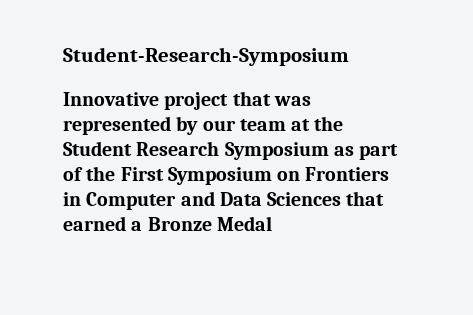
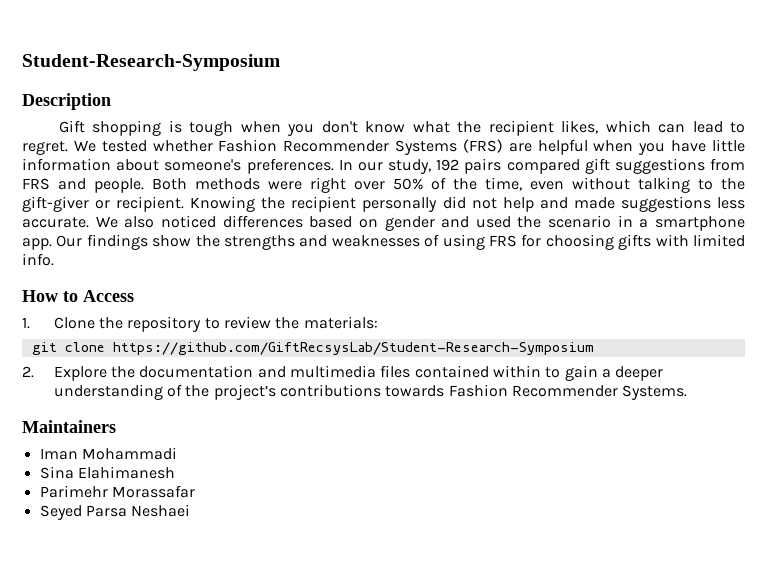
[63,91,311,110] [63,116,344,135] [63,141,399,160] [63,166,390,185] [63,191,385,210] [63,216,272,231] Innovative project that was represented by our team at the Student Research Symposium as part of the First Symposium on Frontiers in Computer and Data Sciences that earned a Bronze Medal -> [22,93,111,110] [59,120,746,136] [22,139,745,155] [22,158,746,174] [22,177,745,193] [22,196,746,212] [22,215,745,231] [22,234,745,250] [22,253,54,266] [22,290,134,302] [22,316,378,332] [31,342,594,355] [22,365,664,381] [53,384,688,400] [22,420,116,433] [39,447,177,460] [39,466,175,479] [39,485,195,498] [39,504,191,520] Description // Gift shopping is tough when you don't know what the recipient likes, which can lead to regret. We tested whether Fashion Recommender Systems (FRS) are helpful when you have little information about someone's preferences. In our study, 192 pairs compared gift suggestions from FRS and people. Both methods were right over 50% of the time, even without talking to the gift-giver or recipient. Knowing the recipient personally did not help and made suggestions less accurate. We also noticed differences based on gender and used the scenario in a smartphone app. Our findings show the strengths and weaknesses of using FRS for choosing gifts with limited info. // How to Access // 1. Clone the repository to review the materials: // git clone https://github.com/GiftRecsysLab/Student-Research-Symposium // 2. Explore the documentation and multimedia files contained within to gain a deeper understanding of the project’s contributions towards Fashion Recommender Systems. // Maintainers // Iman Mohammadi // Sina Elahimanesh // Parimehr Morassafar // Seyed Parsa Neshaei

